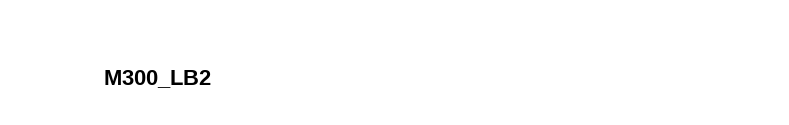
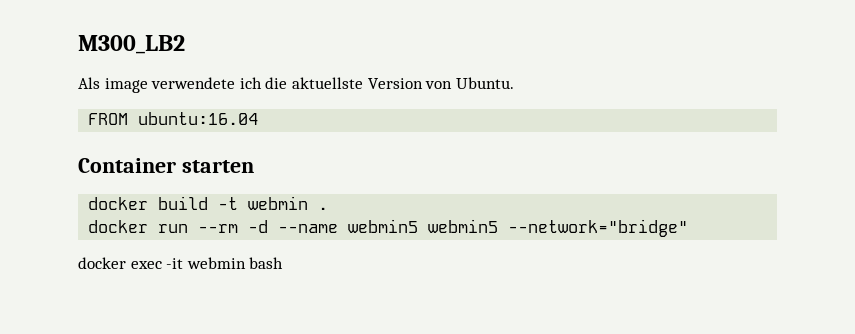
(211, 79) none -> [78,77,514,93] [88,112,259,125] [78,158,254,173] [88,196,329,210] [88,219,689,237] [78,257,284,269] // Als image verwendete ich die aktuellste Version von Ubuntu. // FROM ubuntu:16.04 // Container starten // docker build -t webmin . // docker run --rm -d --name webmin5 webmin5 --network="bridge" // docker exec -it webmin bash

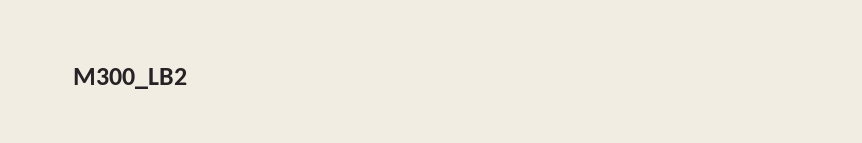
[78,77,514,93] [88,112,259,125] [78,158,254,173] [88,196,329,210] [88,219,689,237] [78,257,284,269] // Als image verwendete ich die aktuellste Version von Ubuntu. // FROM ubuntu:16.04 // Container starten // docker build -t webmin . // docker run --rm -d --name webmin5 webmin5 --network="bridge" // docker exec -it webmin bash -> (187, 78) none

